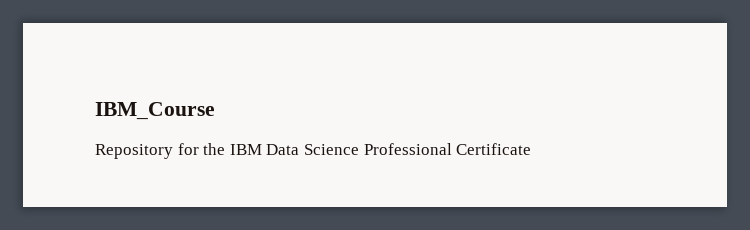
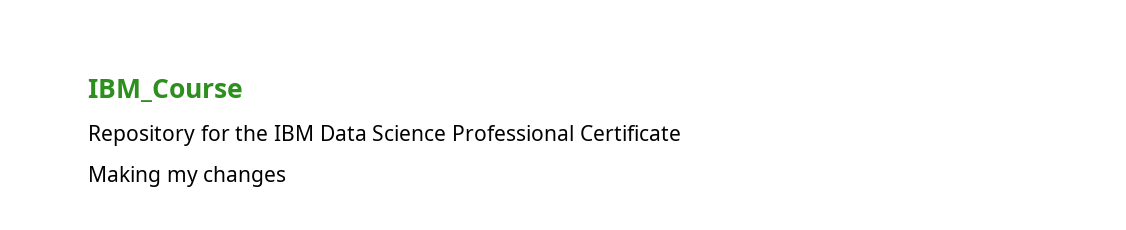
(532, 149) none -> [88,166,287,187] // Making my changes

